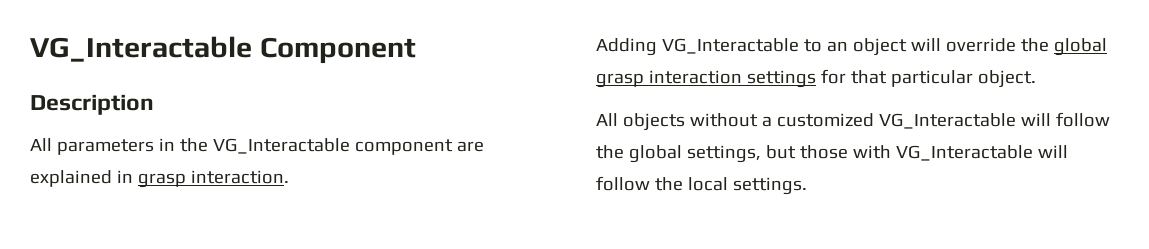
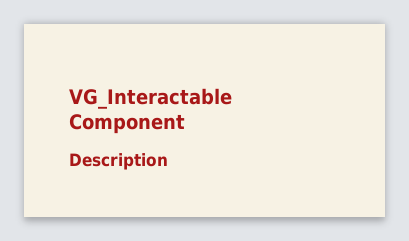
[30,138,484,155] [30,170,289,188] [596,38,1107,56] [596,69,1036,88] [596,112,1110,131] [596,145,1068,163] [596,176,807,195] // All parameters in the VG_Interactable component are explained in grasp interaction. // Adding VG_Interactable to an object will override the global grasp interaction settings for that particular object. // All objects without a customized VG_Interactable will follow the global settings, but those with VG_Interactable will follow the local settings. -> (168, 161) none

